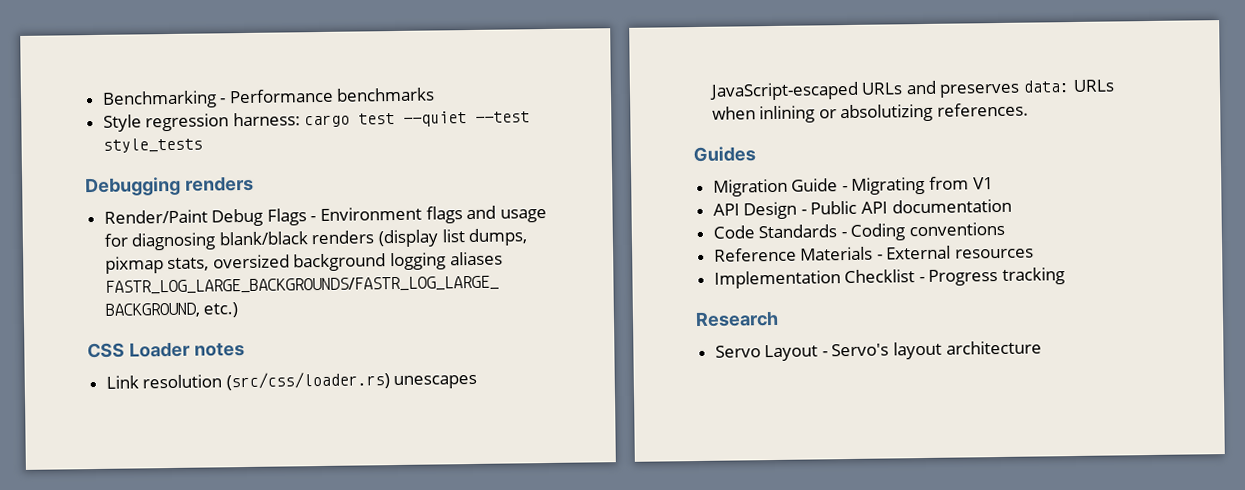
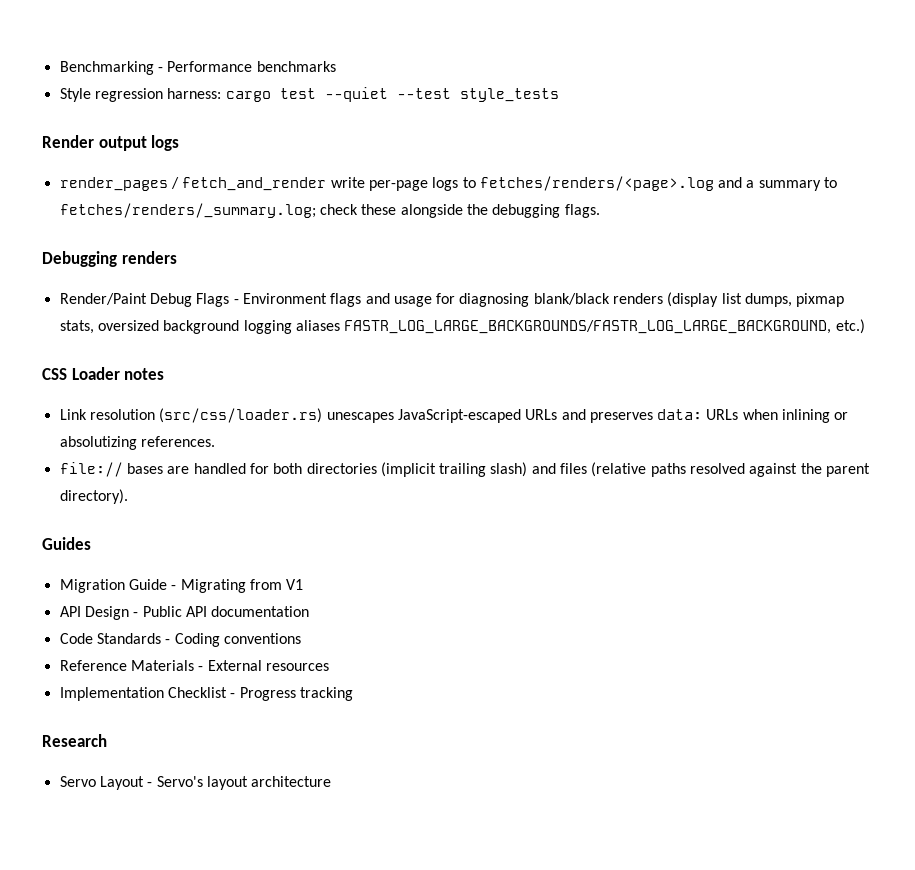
(203, 145) none -> [42,135,180,151] [59,176,838,191] [59,203,600,218] // Render output logs // render_pages / fetch_and_render write per-page logs to fetches/renders/<page>.log and a summary to fetches/renders/_summary.log; check these alongside the debugging flags.
(1030, 109) none -> [59,462,871,477] [59,489,128,504] // file:// bases are handled for both directories (implicit trailing slash) and files (relative paths resolved against the parent directory).

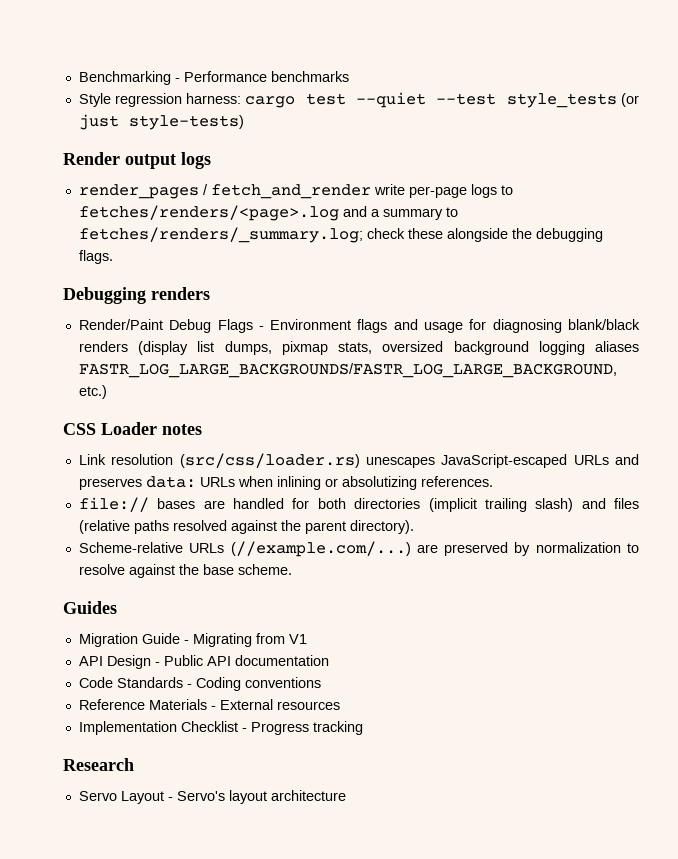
(559, 95) none -> [621,93,640,107] [78,114,244,130] (or just style-tests)
(128, 496) none -> [78,541,639,557] [78,564,292,578] // Scheme-relative URLs (//example.com/...) are preserved by normalization to resolve against the base scheme.

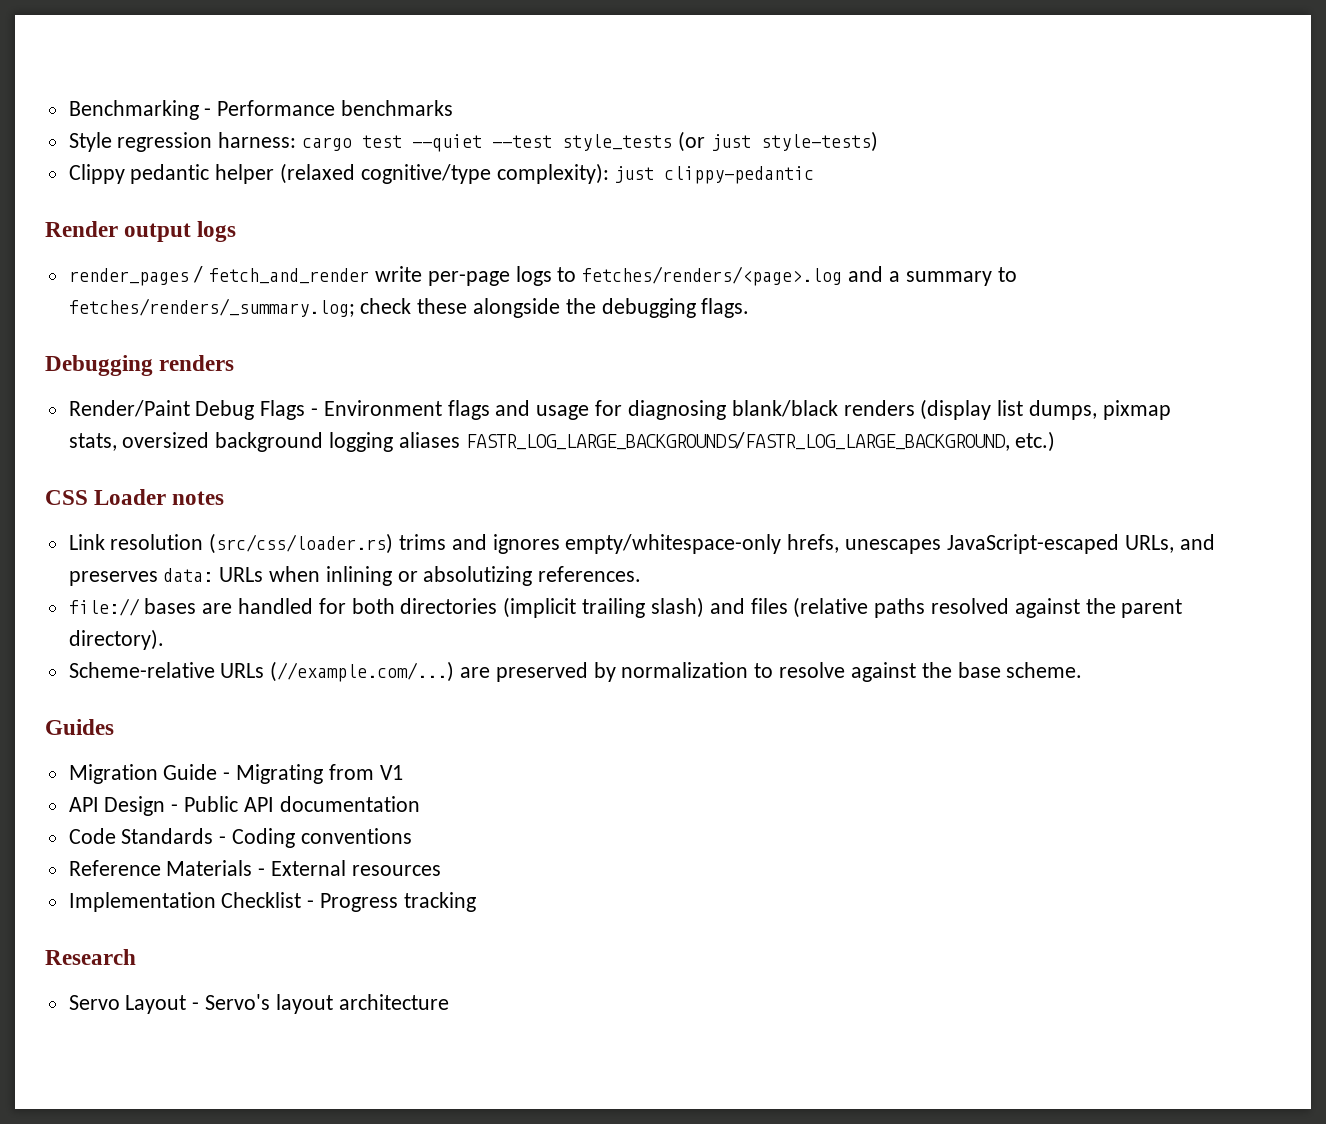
(244, 122) none -> [68,163,815,184] // Clippy pedantic helper (relaxed cognitive/type complexity): just clippy-pedantic
(360, 460) none -> [399,534,840,554] trims and ignores empty/whitespace-only hrefs,
[573,455,609,465] URLs -> [1124,535,1174,553] URLs,

